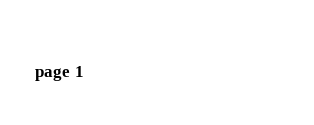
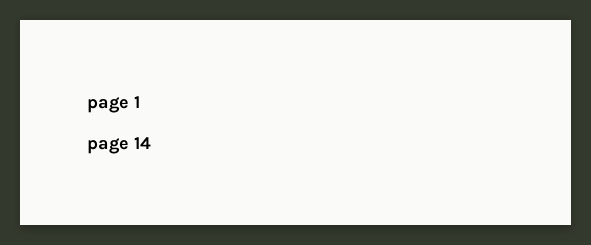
(84, 71) none -> [87,137,151,154] // page 14

